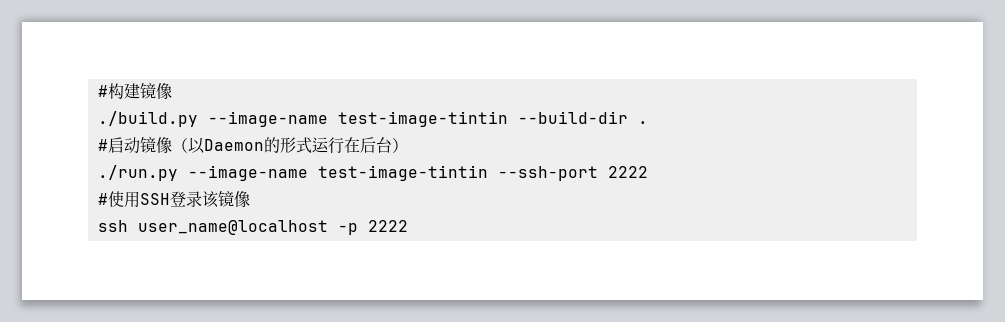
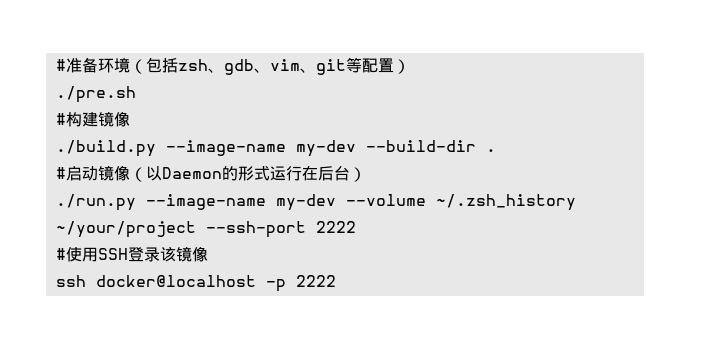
[98,85,109,97] # -> [56,57,411,75] [56,86,137,103] [56,113,67,125] #准备环境（包括zsh、gdb、vim、git等配置） // ./pre.sh // #
[338,111,509,127] test-image-tintin -> [296,140,357,157] my-dev
[318,165,489,181] test-image-tintin -> [276,194,577,211] [56,221,197,238] my-dev --volume ~/.zsh_history ~/your/project
[138,220,329,235] user_name@localhost -> [96,275,257,287] docker@localhost

